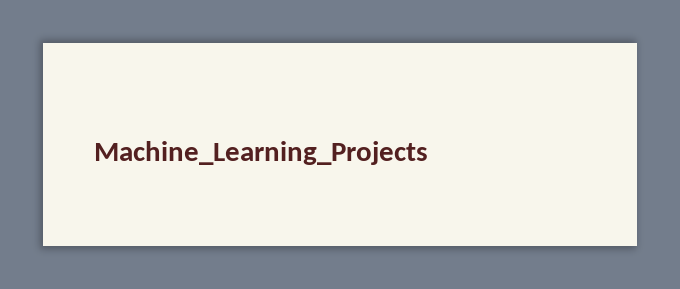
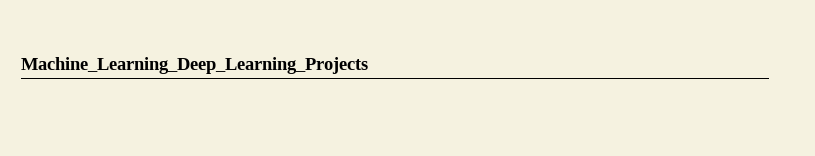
[94,141,428,165] Machine_Learning_Projects -> [21,57,368,74] Machine_Learning_Deep_Learning_Projects

